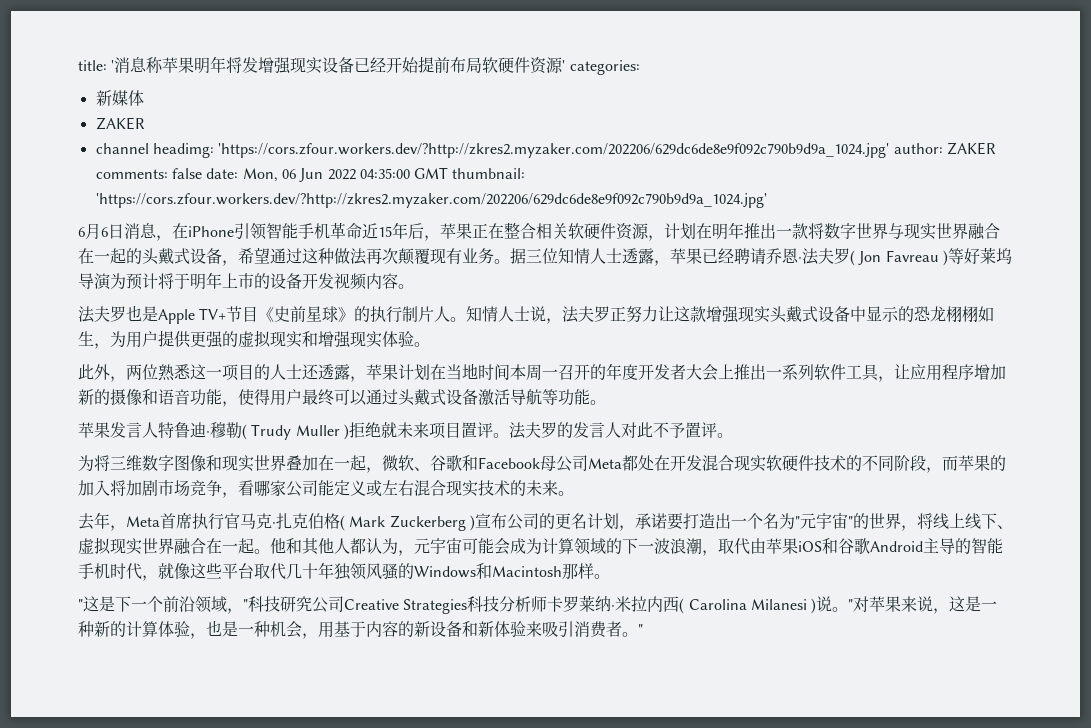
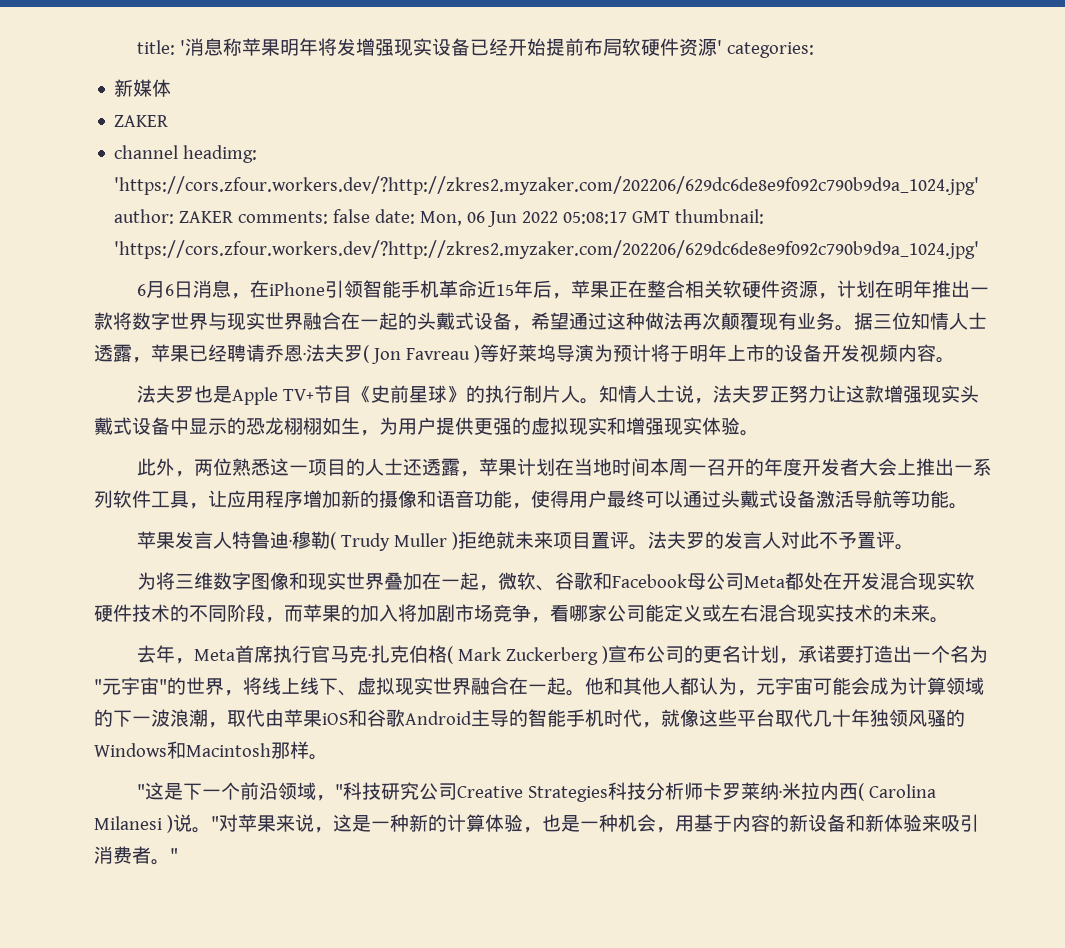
[359,168,410,179] 04:35:00 -> [563,211,628,224] 05:08:17

